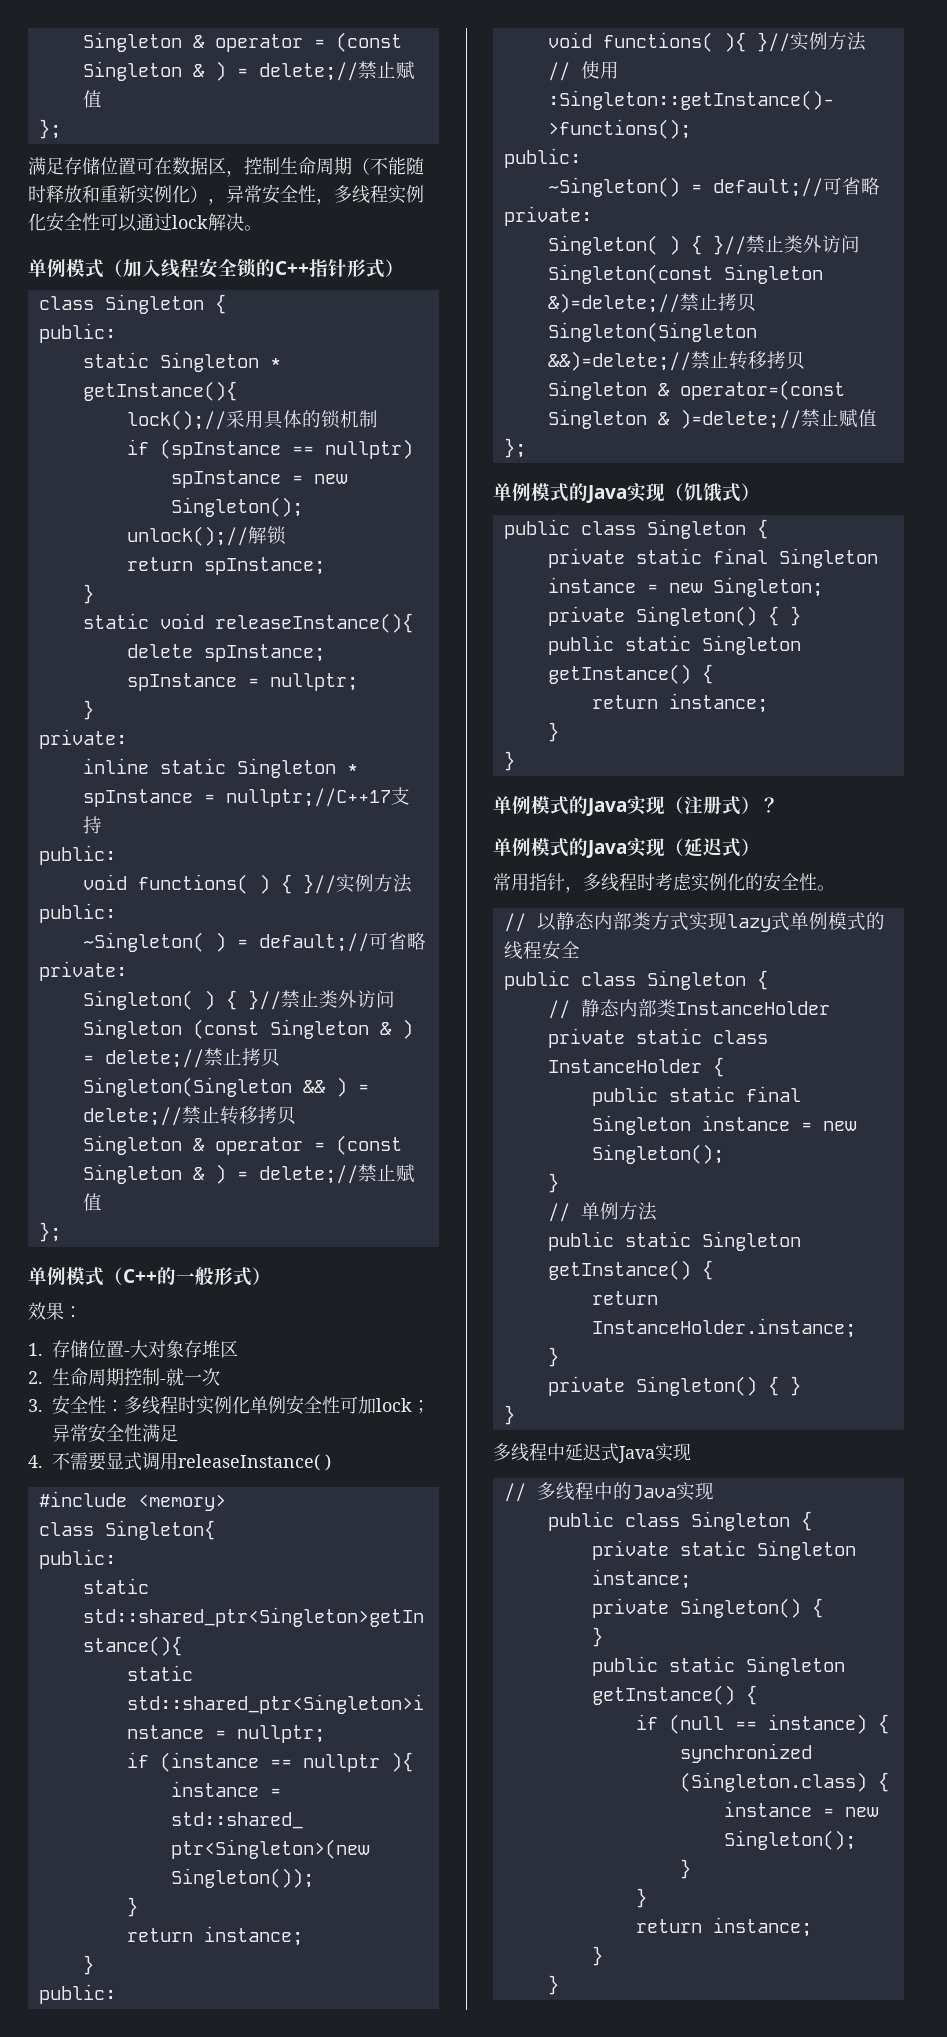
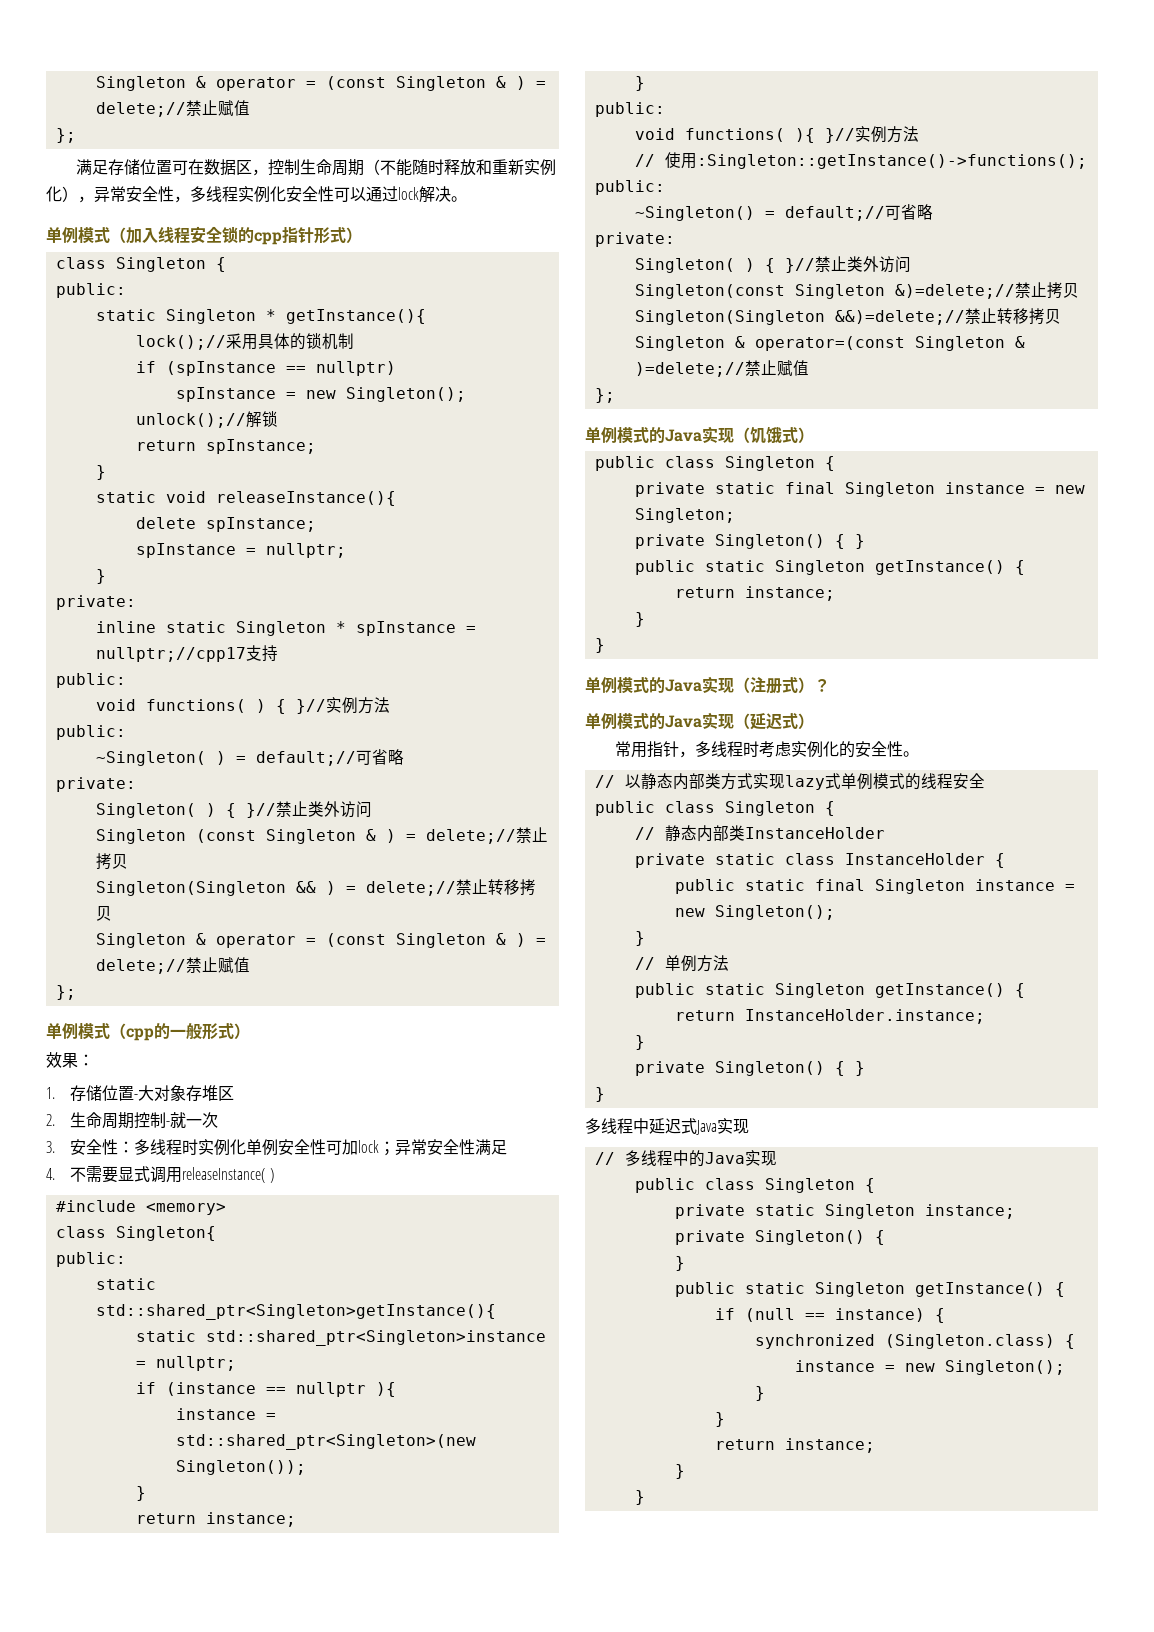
[275,261,309,275] C++ -> [254,232,282,245] cpp
[225,788,391,807] nullptr;//C++17 -> [95,647,246,662] nullptr;//cpp17
[123,1269,157,1283] C++ -> [126,1028,154,1041] cpp

